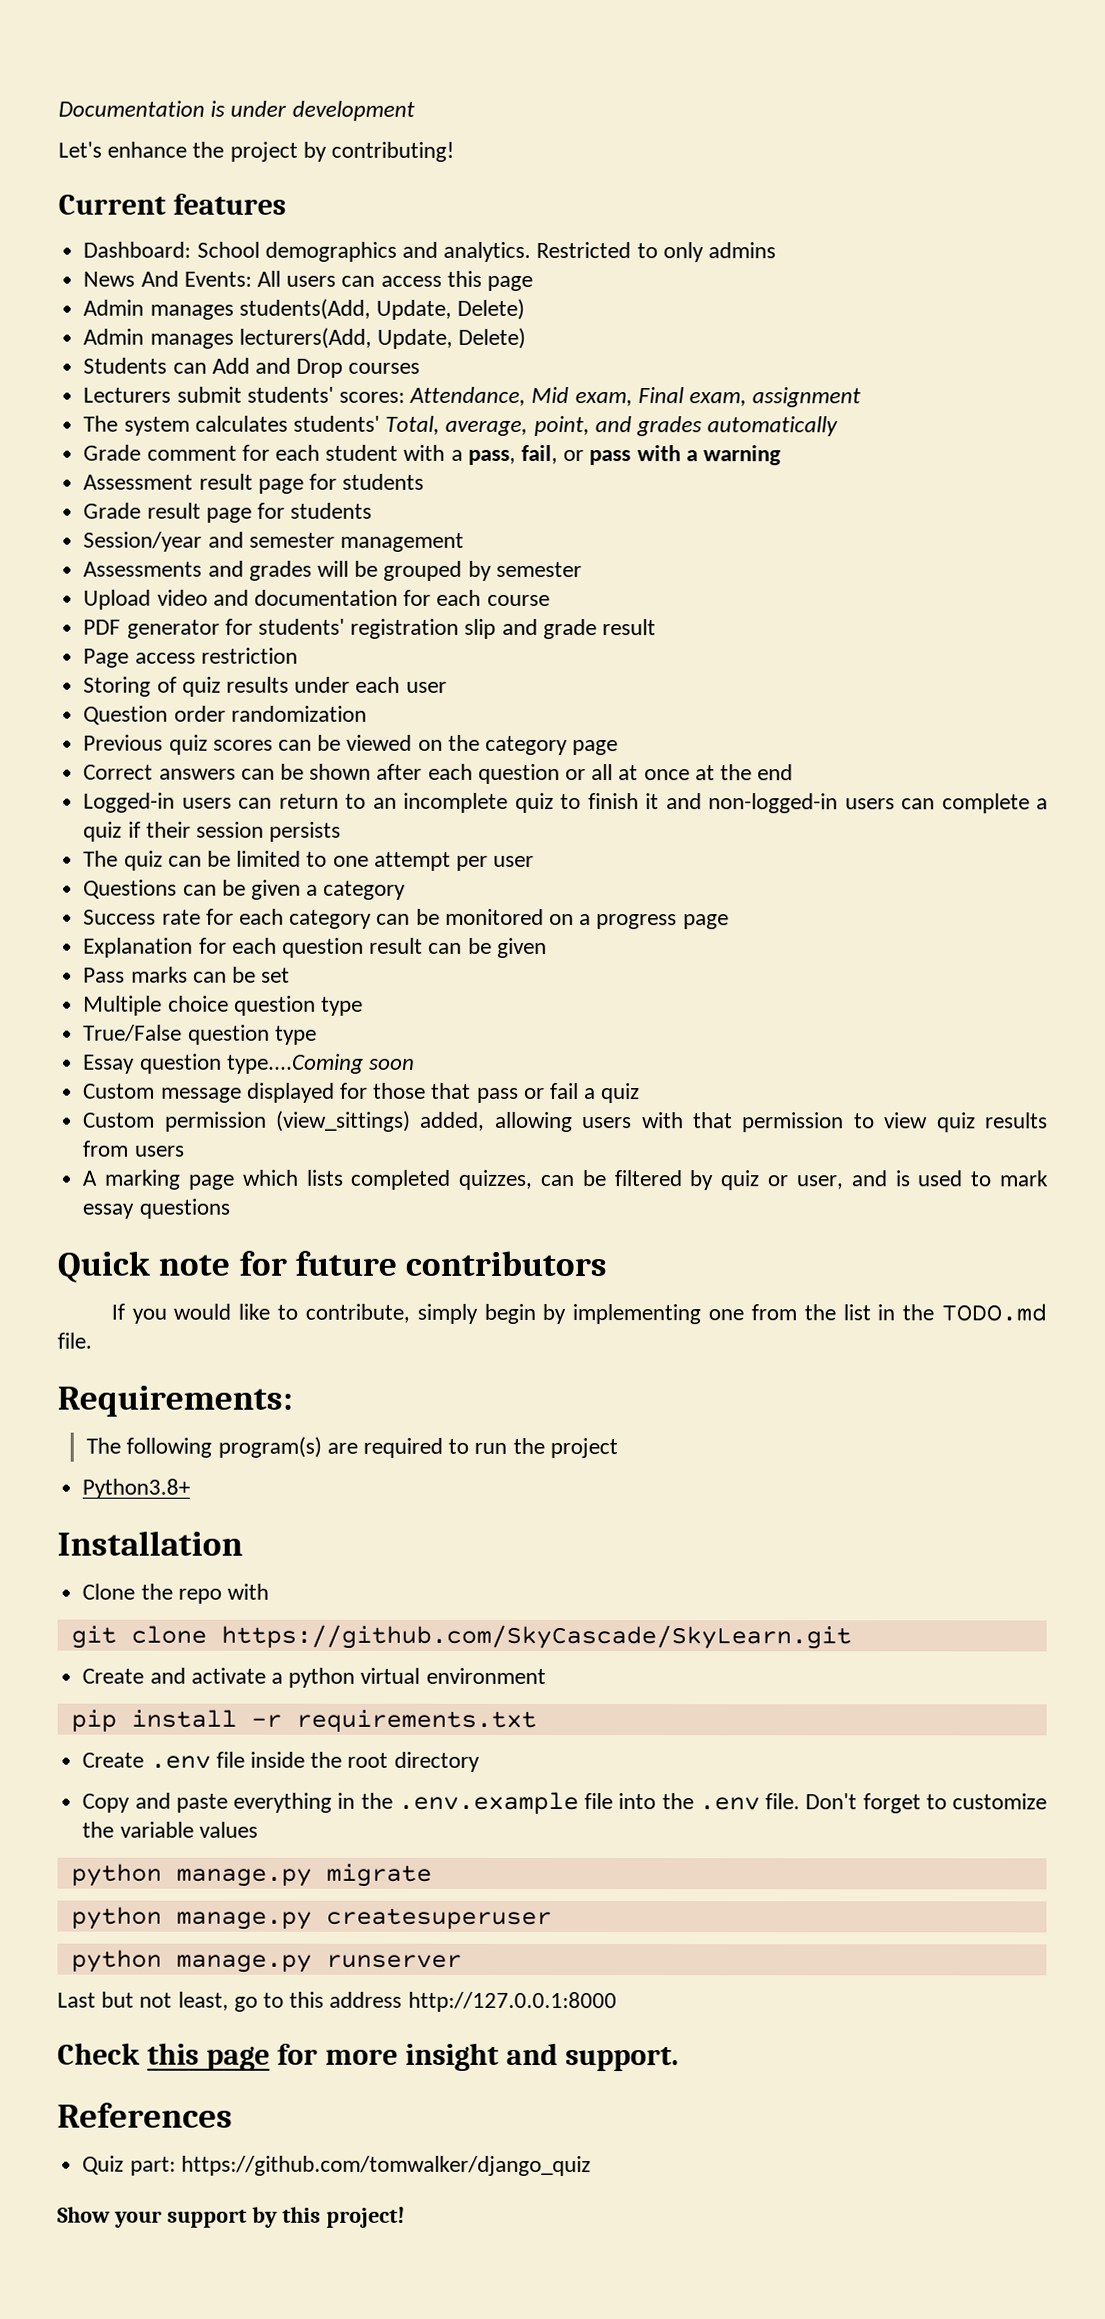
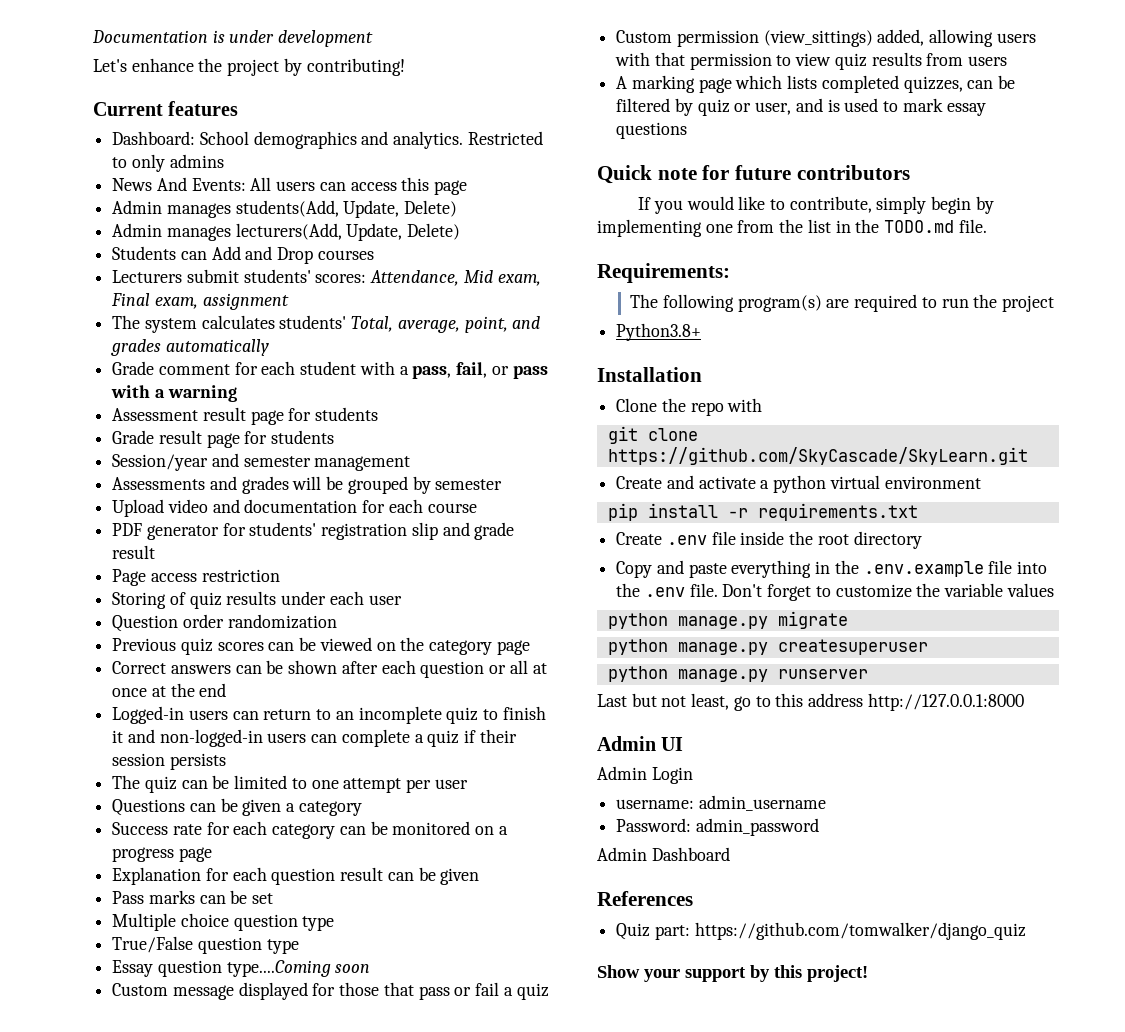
[57,2042,679,2072] Check this page for more insight and support. -> [597,736,684,751] [597,766,693,784] [616,795,826,811] [616,818,819,836] [597,847,730,861] Admin UI // Admin Login // username: admin_username // Password: admin_password // Admin Dashboard

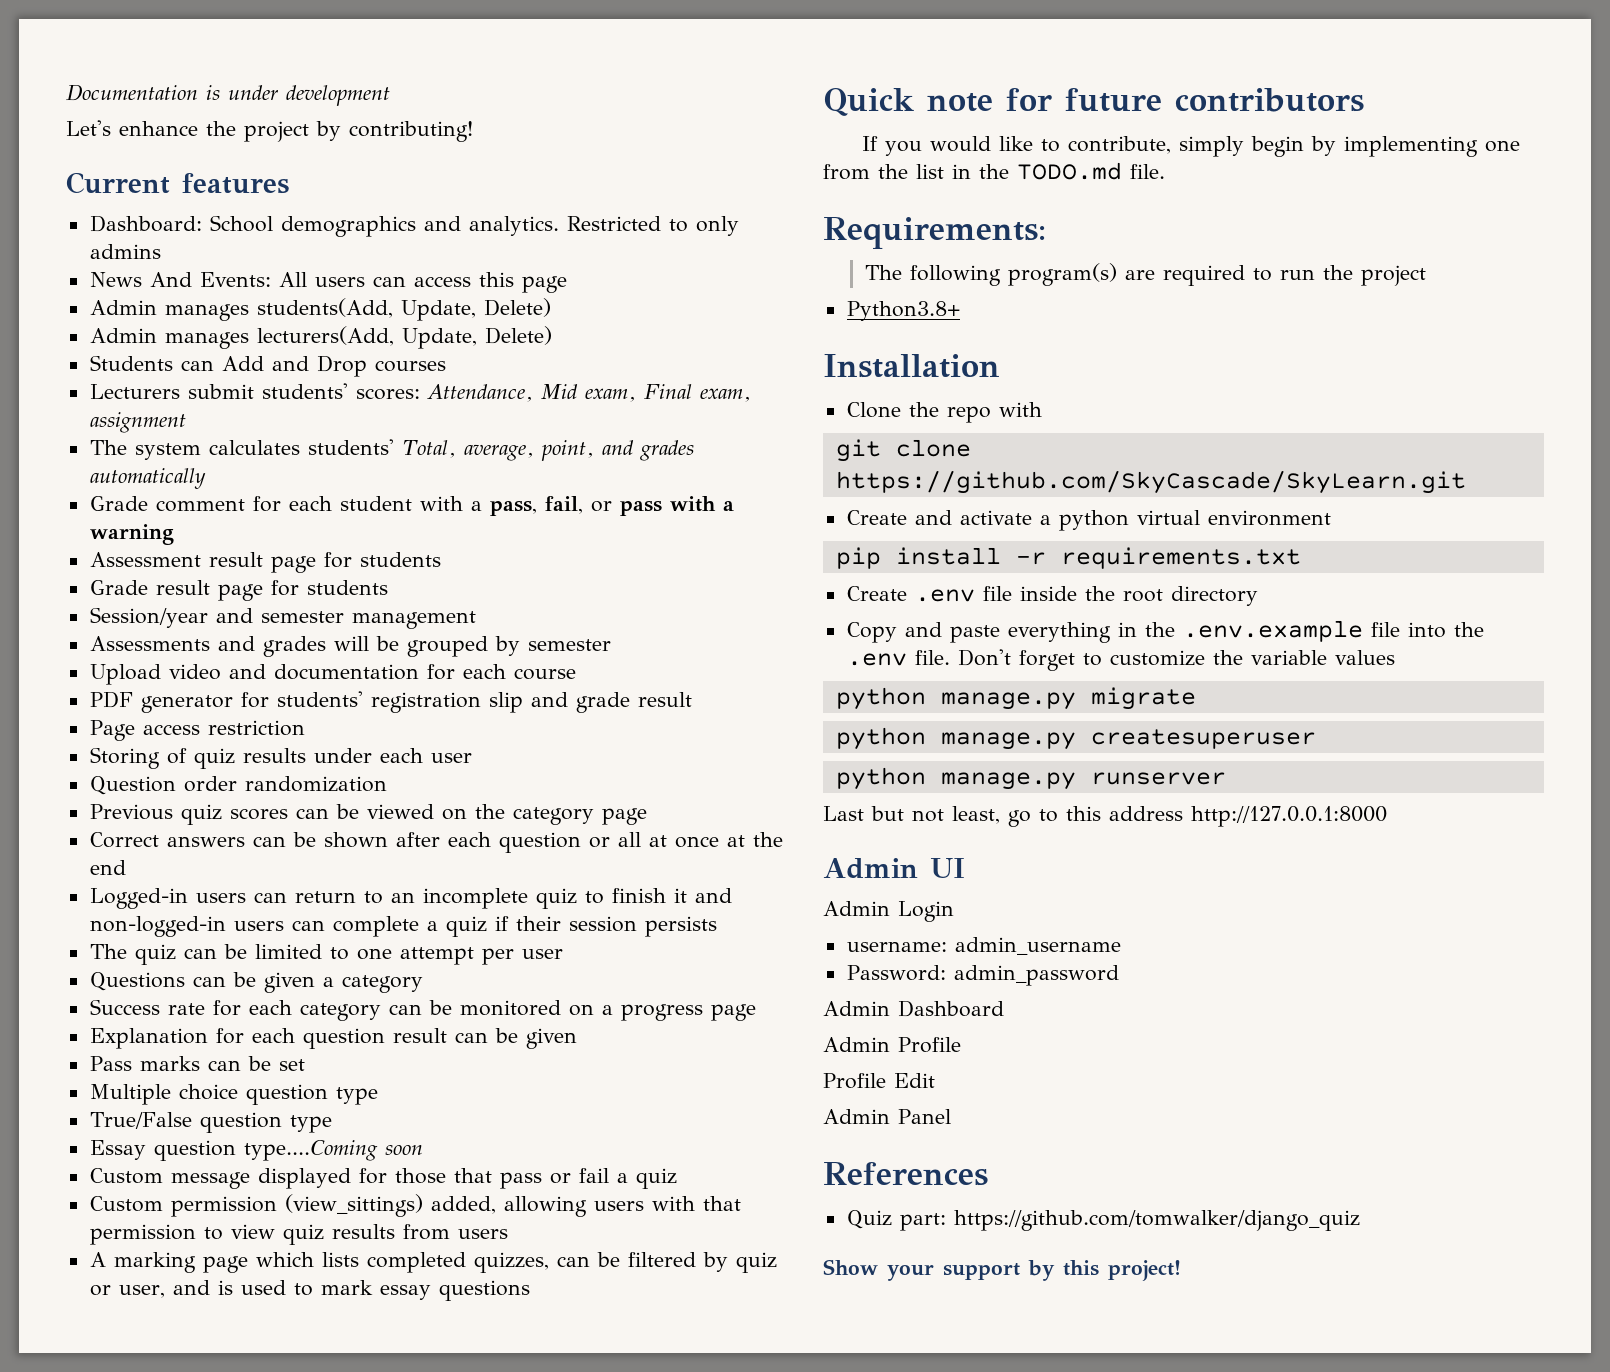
(730, 854) none -> [823,1037,961,1053] [823,1073,935,1089] [823,1109,951,1124] // Admin Profile // Profile Edit // Admin Panel

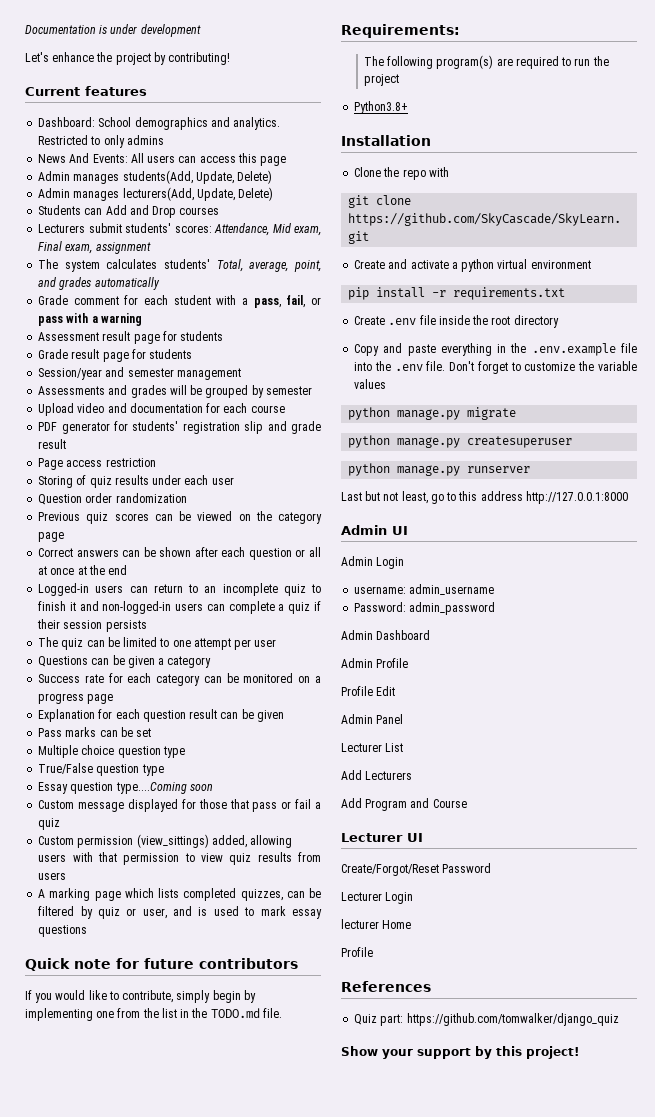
(951, 1116) none -> [341,743,404,752] [341,770,413,780] [341,798,467,811] [341,833,423,842] [341,863,492,876] [341,892,414,904] [341,919,412,929] [341,947,373,957] // Lecturer List // Add Lecturers // Add Program and Course // Lecturer UI // Create/Forgot/Reset Password // Lecturer Login // lecturer Home // Profile

